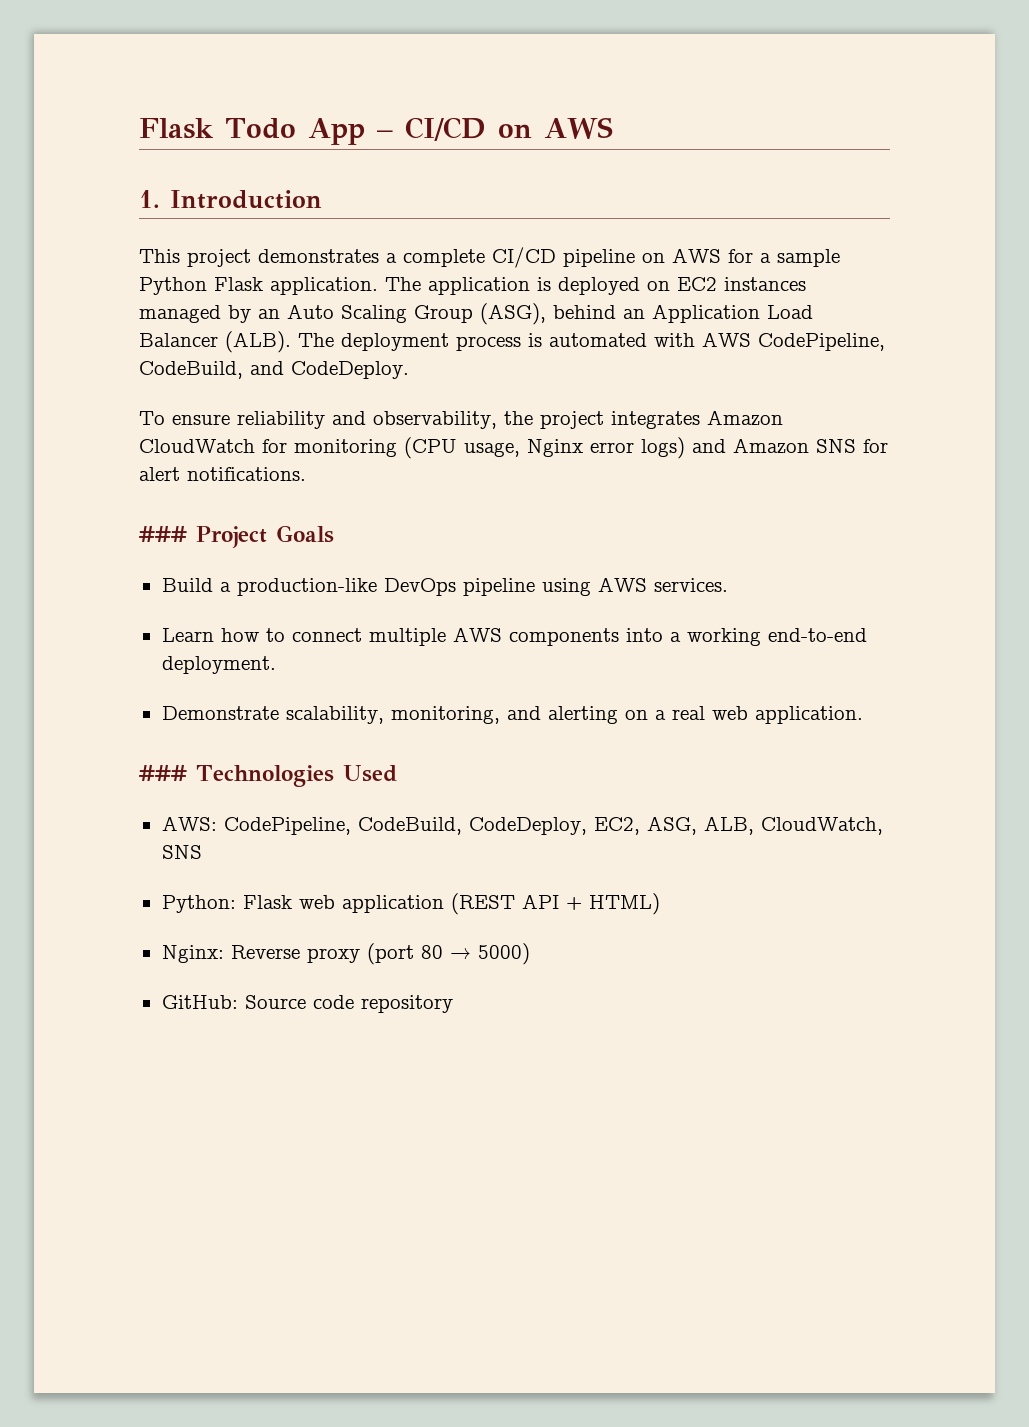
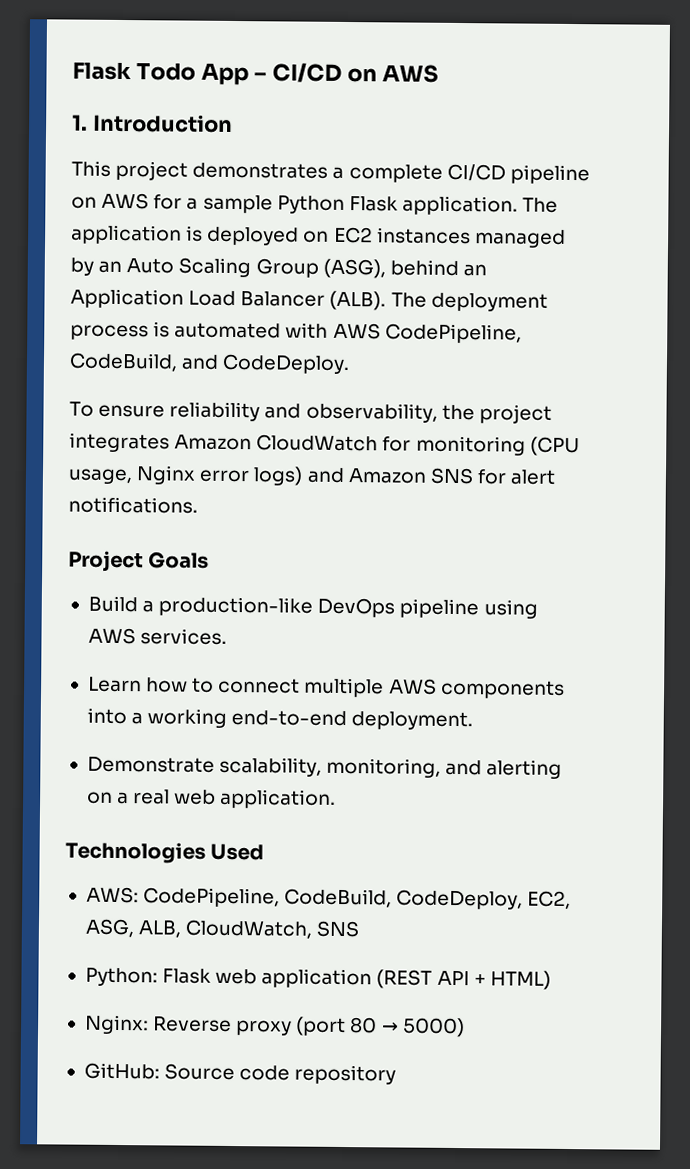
[139,526,187,542] ### -> (198, 505) none
[139,765,187,781] ### -> (337, 798) none

